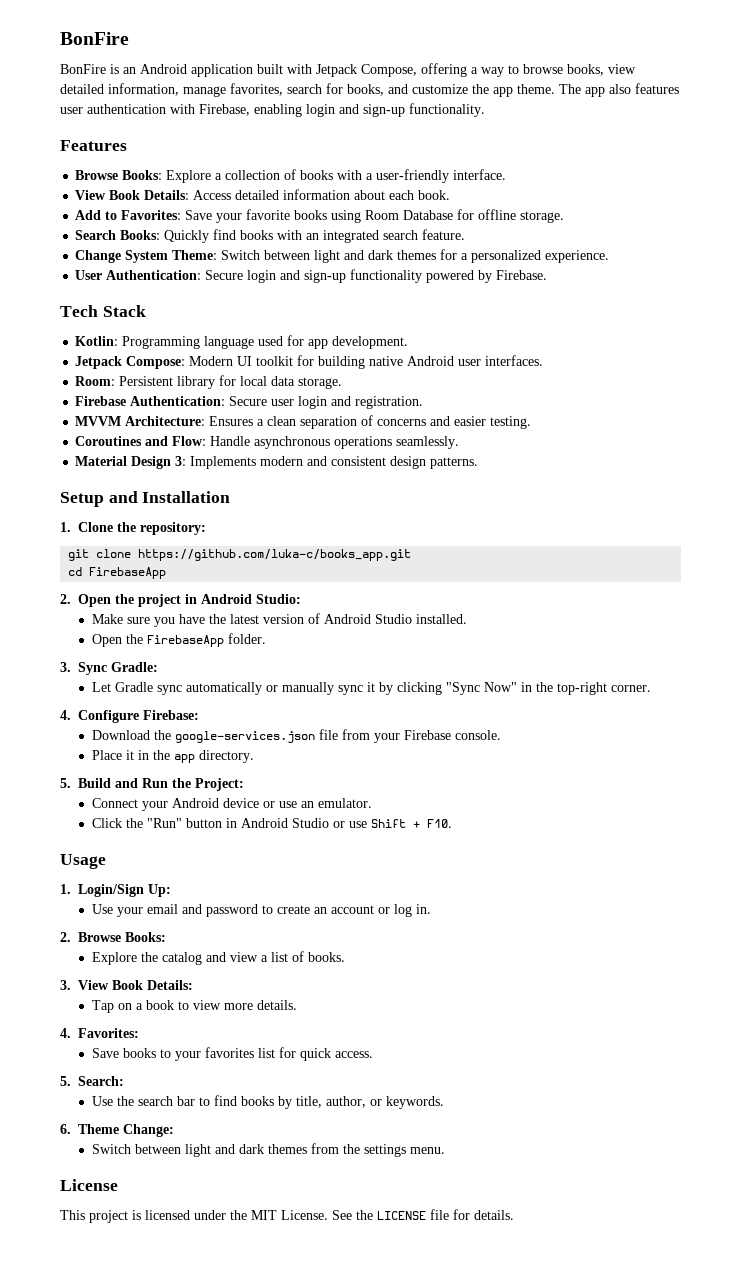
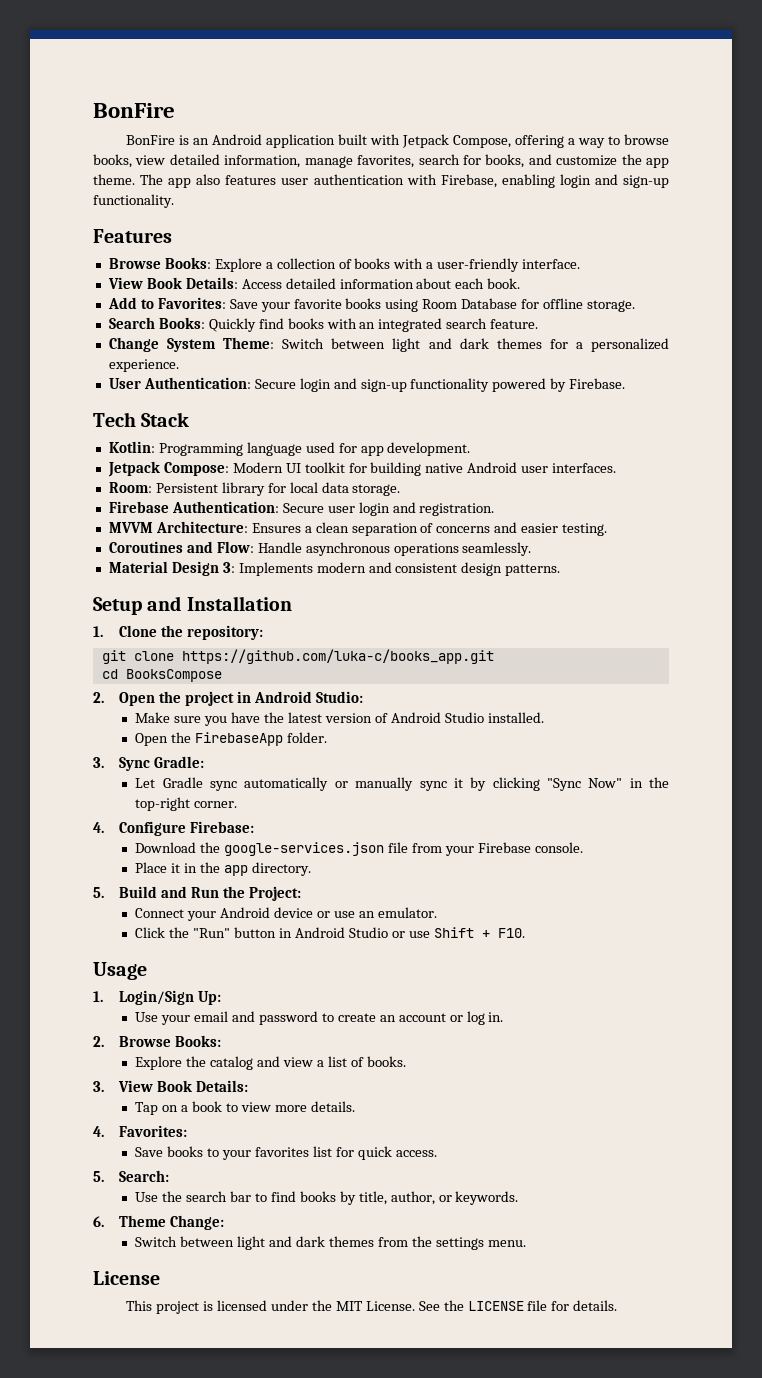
[89,567,167,579] FirebaseApp -> [125,669,222,682] BooksCompose

